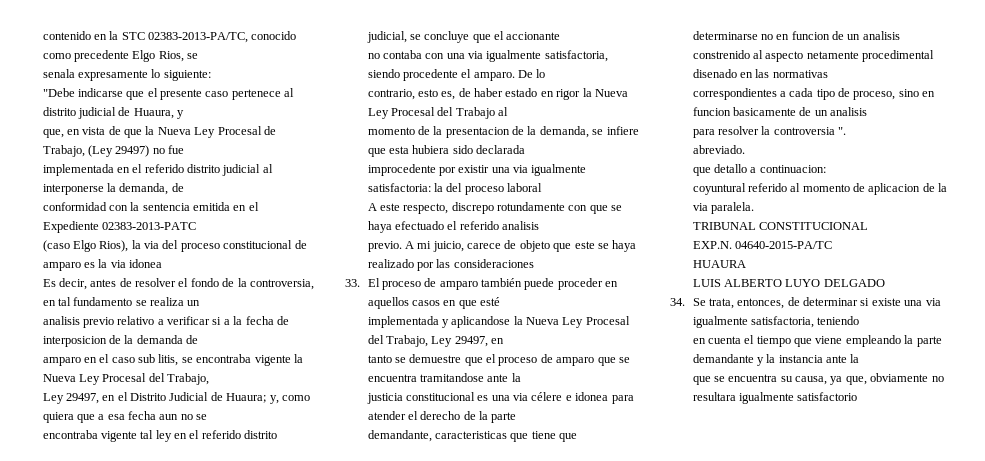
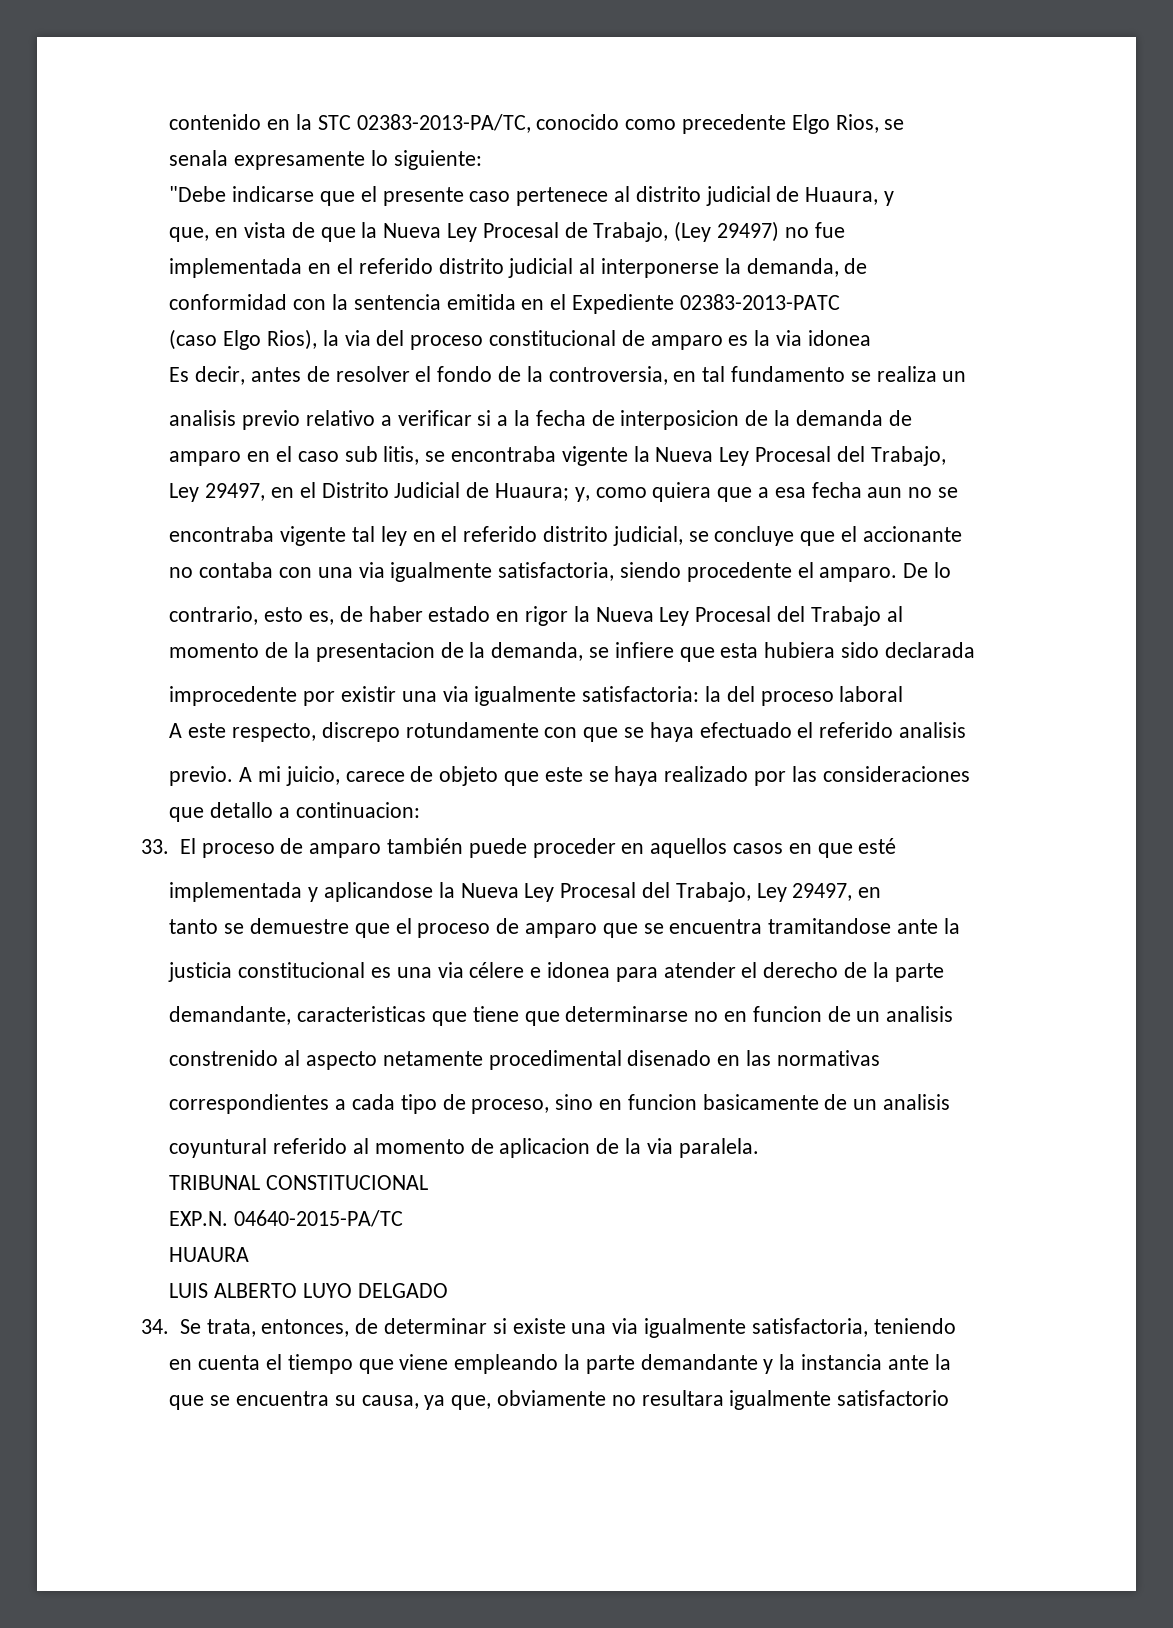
(534, 263) none -> [169,802,420,822] // que detallo a continuacion:
[692,126,847,138] [692,145,745,154] [692,164,826,176] // para resolver la controversia ". // abreviado. // que detallo a continuacion: -> (951, 1102) none

